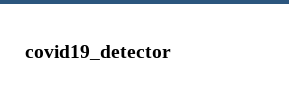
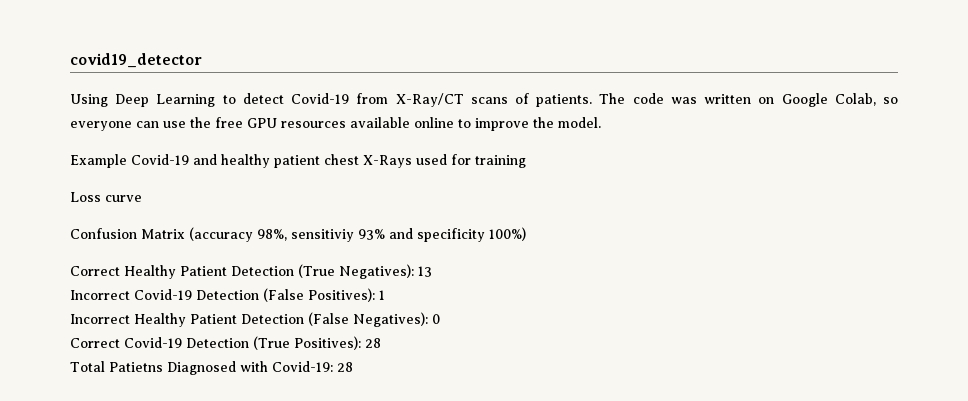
(171, 52) none -> [70,93,898,107] [70,117,601,131] [70,154,526,168] [70,192,142,202] [70,227,526,242] [70,264,432,279] [70,288,385,302] [70,312,440,327] [70,336,381,350] [70,361,353,375] // Using Deep Learning to detect Covid-19 from X-Ray/CT scans of patients. The code was written on Google Colab, so everyone can use the free GPU resources available online to improve the model. // Example Covid-19 and healthy patient chest X-Rays used for training // Loss curve // Confusion Matrix (accuracy 98%, sensitiviy 93% and specificity 100%) // Correct Healthy Patient Detection (True Negatives): 13 // Incorrect Covid-19 Detection (False Positives): 1 // Incorrect Healthy Patient Detection (False Negatives): 0 // Correct Covid-19 Detection (True Positives): 28 // Total Patietns Diagnosed with Covid-19: 28

